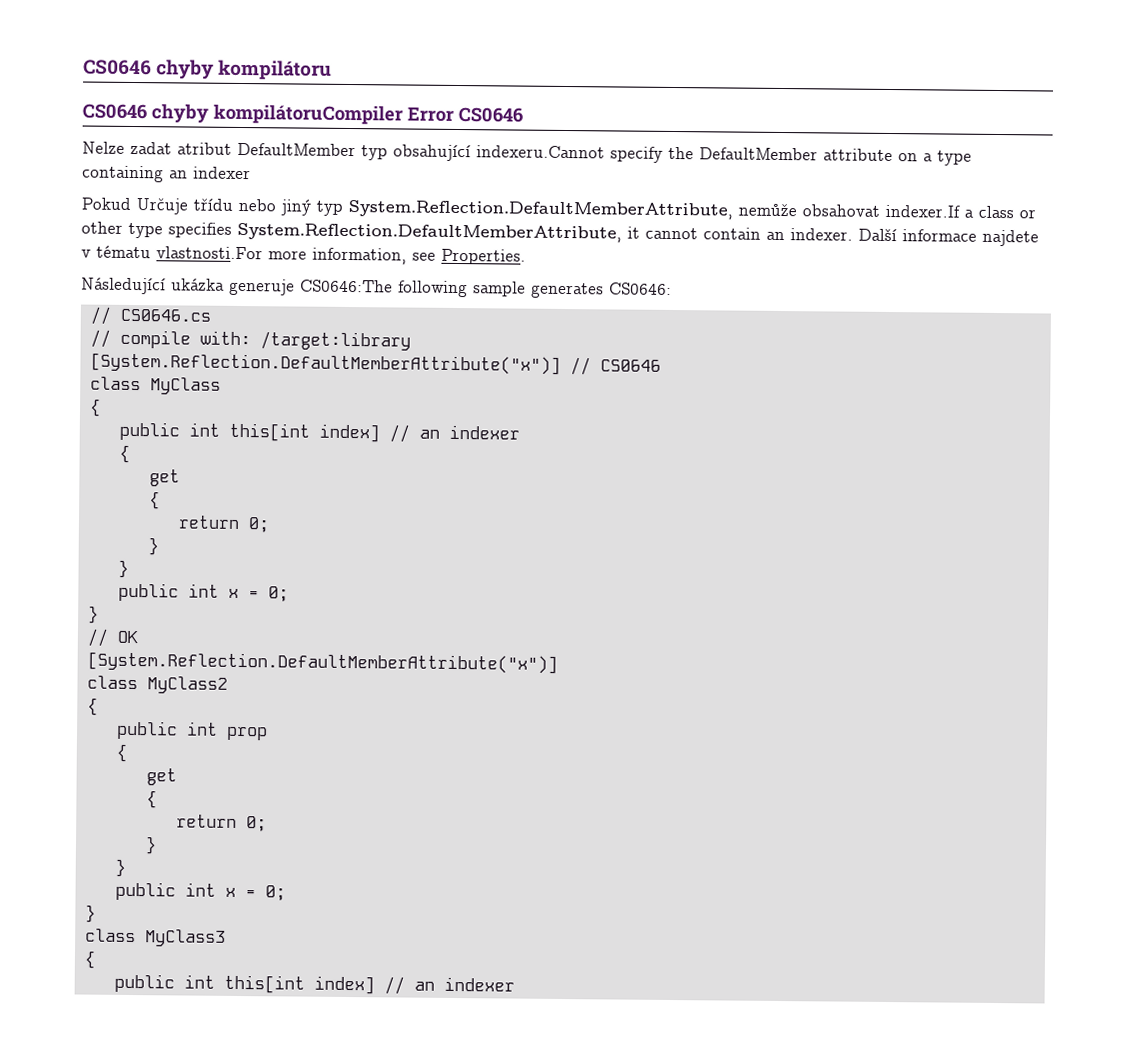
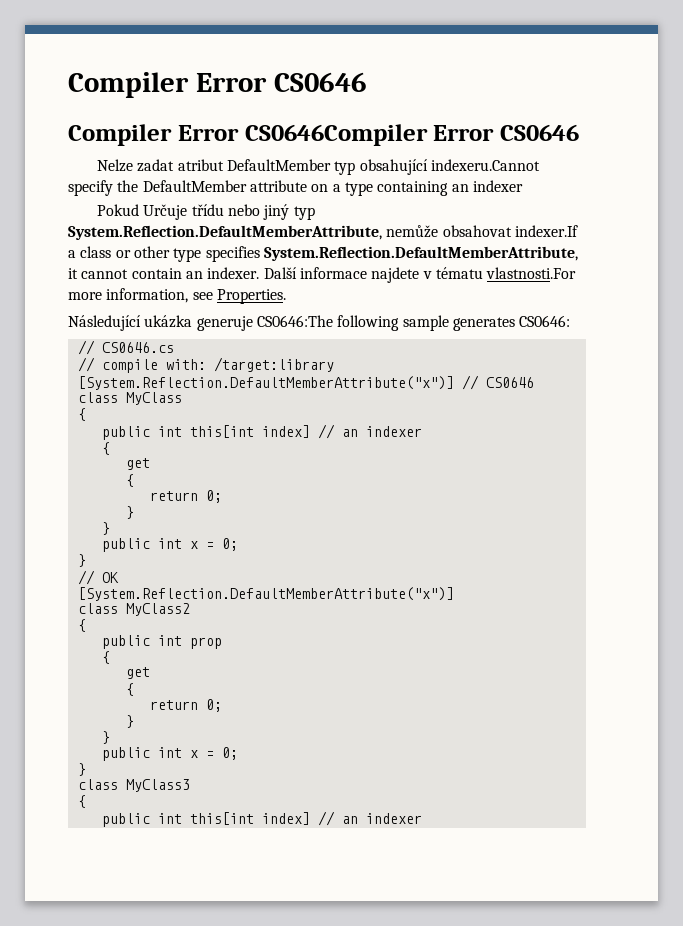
[83,59,333,80] [82,103,403,125] CS0646 chyby kompilátoru // CS0646 chyby kompilátoruCompiler -> [68,72,367,98] [68,124,428,146] Compiler Error CS0646 // Compiler Error CS0646Compiler

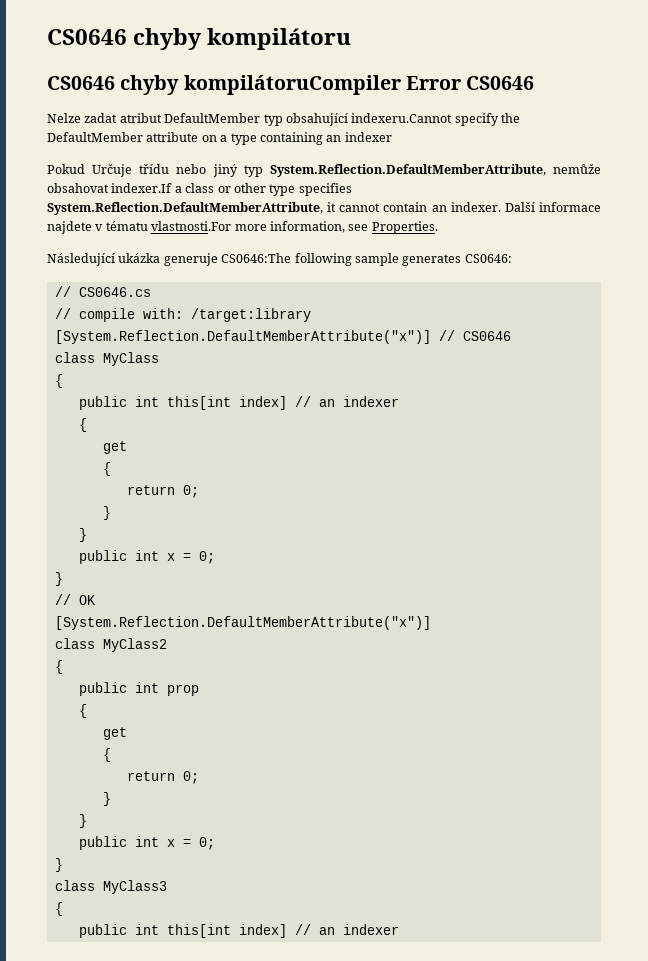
[68,72,367,98] [68,124,428,146] Compiler Error CS0646 // Compiler Error CS0646Compiler -> [47,28,352,50] [47,75,401,95] CS0646 chyby kompilátoru // CS0646 chyby kompilátoruCompiler

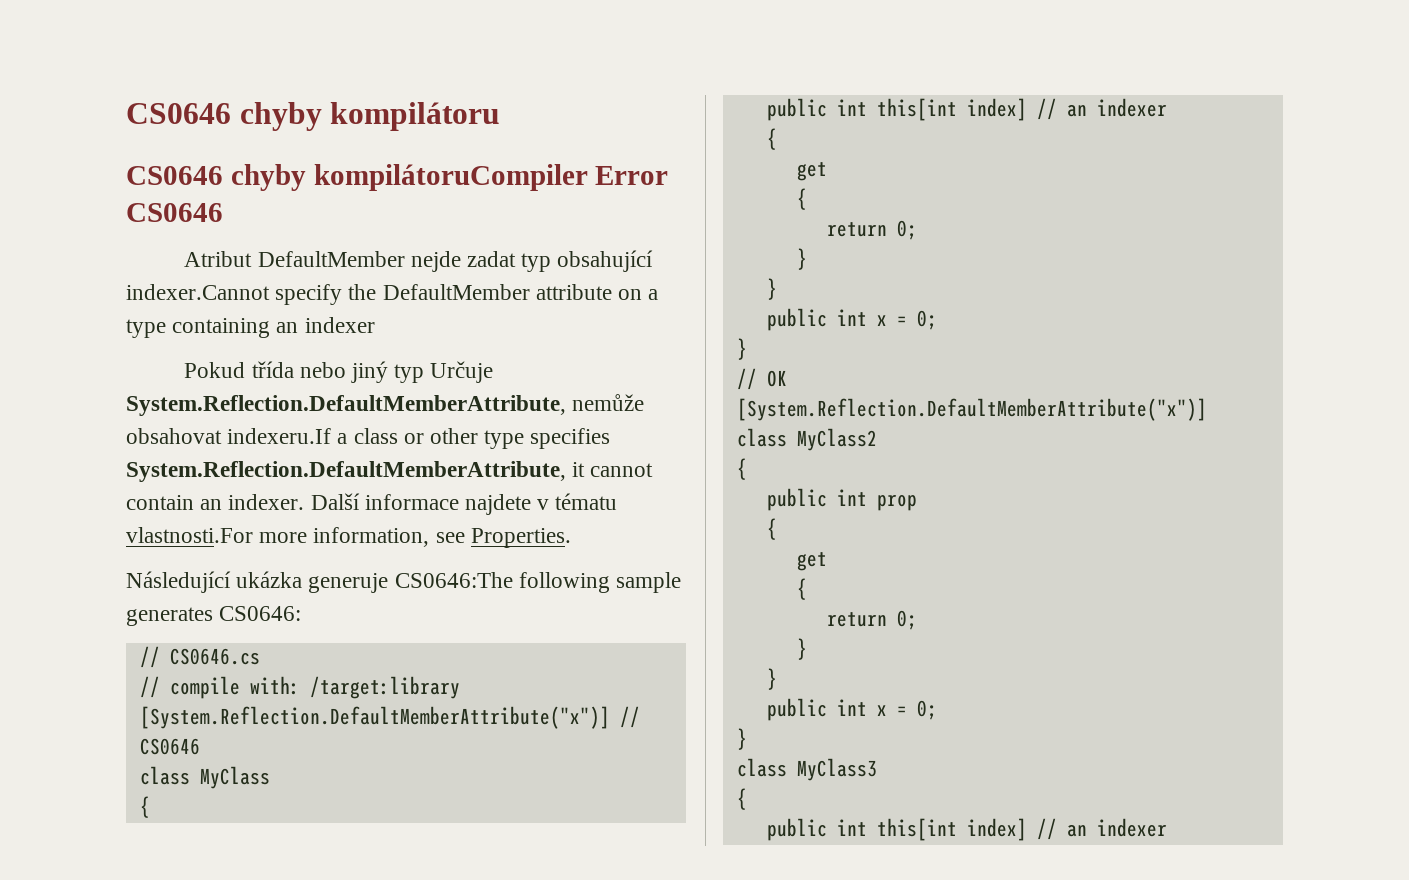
[47,113,261,123] Nelze zadat atribut DefaultMember -> [184,251,517,272] Atribut DefaultMember nejde zadat
[351,113,453,123] indexeru.Cannot -> [126,284,270,300] indexer.Cannot
[92,164,170,177] Určuje třídu -> [251,361,294,378] třída
(263, 171) none -> [430,361,494,383] Určuje
[111,183,173,193] indexer.If -> [227,428,332,444] indexeru.If

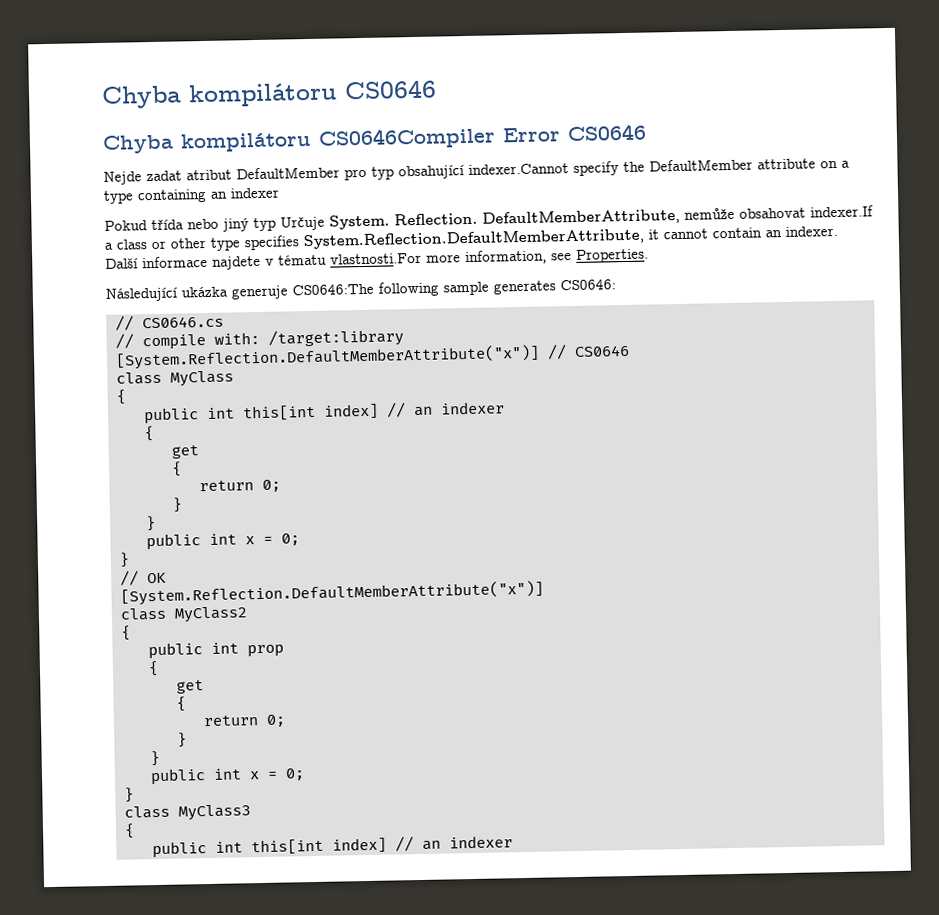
[126,102,501,131] [126,164,588,191] CS0646 chyby kompilátoru // CS0646 chyby kompilátoruCompiler -> [101,79,437,109] [102,126,496,154] Chyba kompilátoru CS0646 // Chyba kompilátoru CS0646Compiler
[184,251,517,272] Atribut DefaultMember nejde zadat -> [103,166,367,185] Nejde zadat atribut DefaultMember pro
[126,395,566,416] System.Reflection.DefaultMemberAttribute, -> [329,208,680,230] System. Reflection. DefaultMemberAttribute,
[227,428,332,444] indexeru.If -> [810,205,874,218] indexer.If

